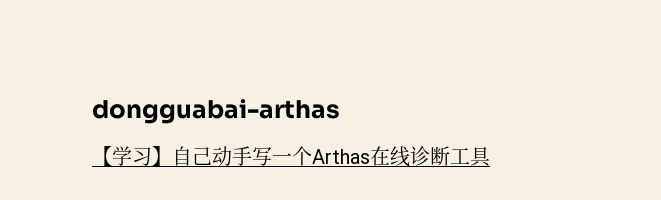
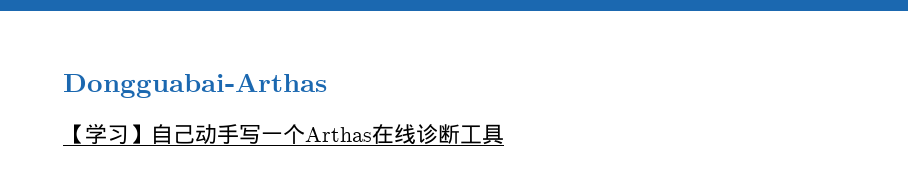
[92,99,340,124] dongguabai-arthas -> [63,73,327,98] Dongguabai-Arthas

